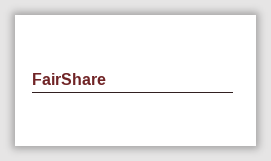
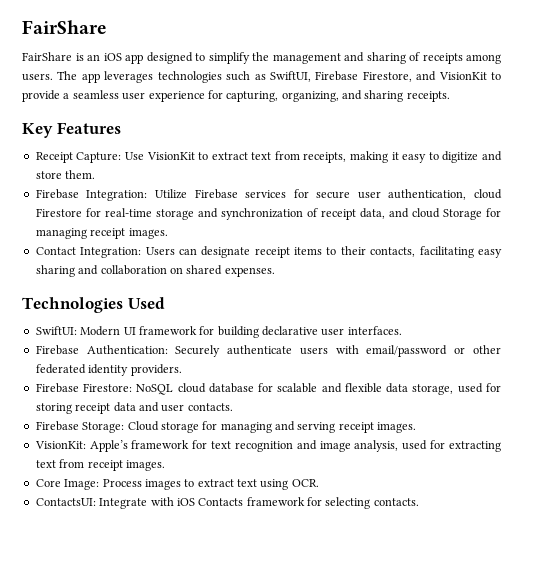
[32,73,106,85] FairShare -> [22,20,107,34] [22,52,501,64] [22,71,502,83] [22,90,450,102] [22,122,121,138] [35,151,503,163] [35,170,96,179] [35,189,502,201] [35,208,501,220] [35,228,168,239] [35,246,502,258] [35,265,275,277] [22,297,165,313] [35,326,402,338] [35,345,501,357] [35,364,182,376] [35,383,501,395] [35,402,233,414] [35,421,417,433] [34,440,501,452] [35,459,165,471] [35,479,319,490] [35,497,419,509] FairShare // FairShare is an iOS app designed to simplify the management and sharing of receipts among users. The app leverages technologies such as SwiftUI, Firebase Firestore, and VisionKit to provide a seamless user experience for capturing, organizing, and sharing receipts. // Key Features // Receipt Capture: Use VisionKit to extract text from receipts, making it easy to digitize and store them. // Firebase Integration: Utilize Firebase services for secure user authentication, cloud Firestore for real-time storage and synchronization of receipt data, and cloud Storage for managing receipt images. // Contact Integration: Users can designate receipt items to their contacts, facilitating easy sharing and collaboration on shared expenses. // Technologies Used // SwiftUI: Modern UI framework for building declarative user interfaces. // Firebase Authentication: Securely authenticate users with email/password or other federated identity providers. // Firebase Firestore: NoSQL cloud database for scalable and flexible data storage, used for storing receipt data and user contacts. // Firebase Storage: Cloud storage for managing and serving receipt images. // VisionKit: Apple’s framework for text recognition and image analysis, used for extracting text from receipt images. // Core Image: Process images to extract text using OCR. // ContactsUI: Integrate with iOS Contacts framework for selecting contacts.

